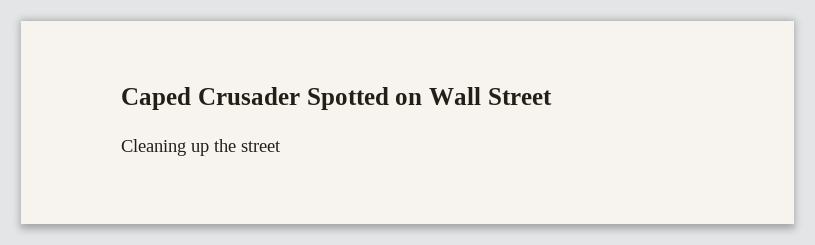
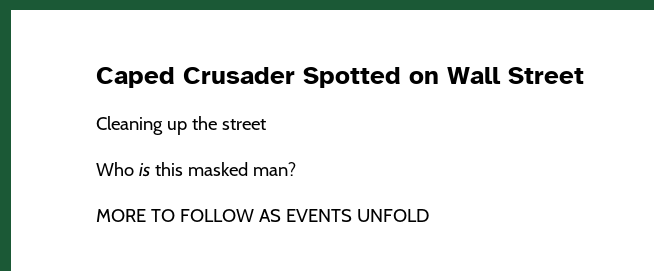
(281, 146) none -> [96,162,296,177] [96,209,429,222] // Who is this masked man? // MORE TO FOLLOW AS EVENTS UNFOLD

